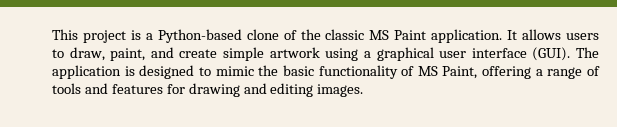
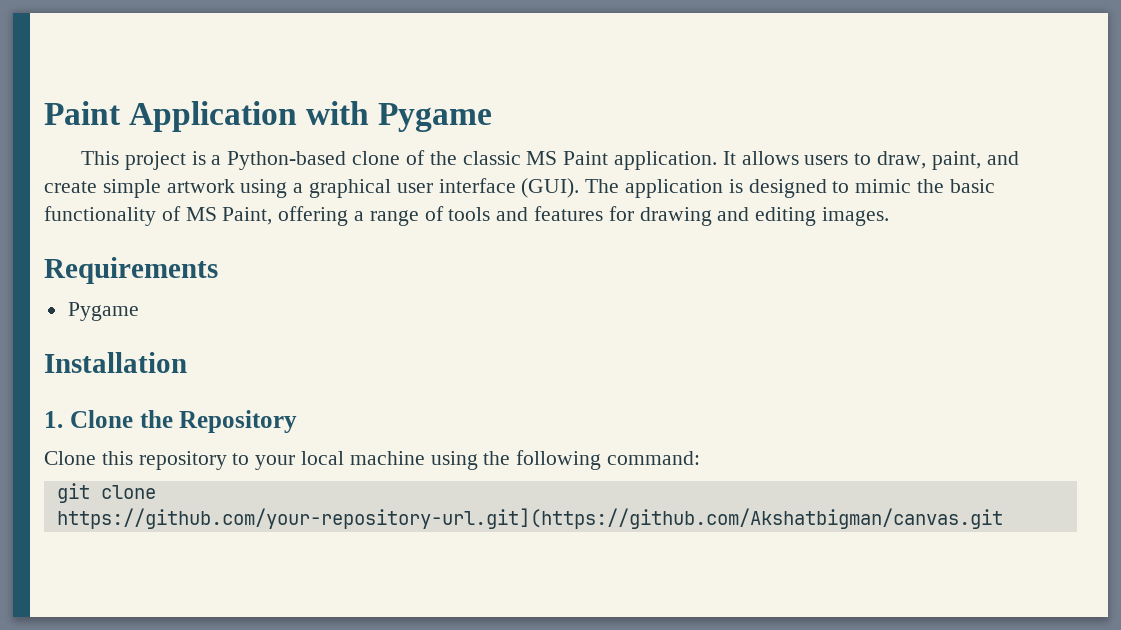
(52, 34) none -> [44,101,493,132] Paint Application with Pygame //
(364, 90) none -> [44,257,218,284] [67,302,139,321] [44,352,187,373] [44,410,298,433] [44,450,701,470] [56,483,156,503] [56,508,1003,529] // Requirements // Pygame // Installation // 1. Clone the Repository // Clone this repository to your local machine using the following command: // git clone https://github.com/your-repository-url.git](https://github.com/Akshatbigman/canvas.git

